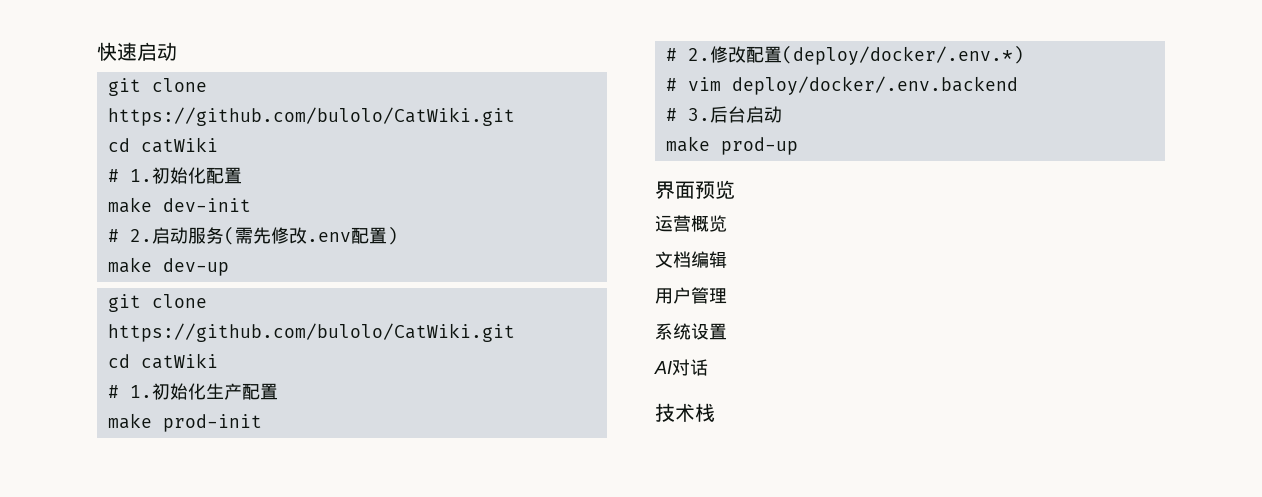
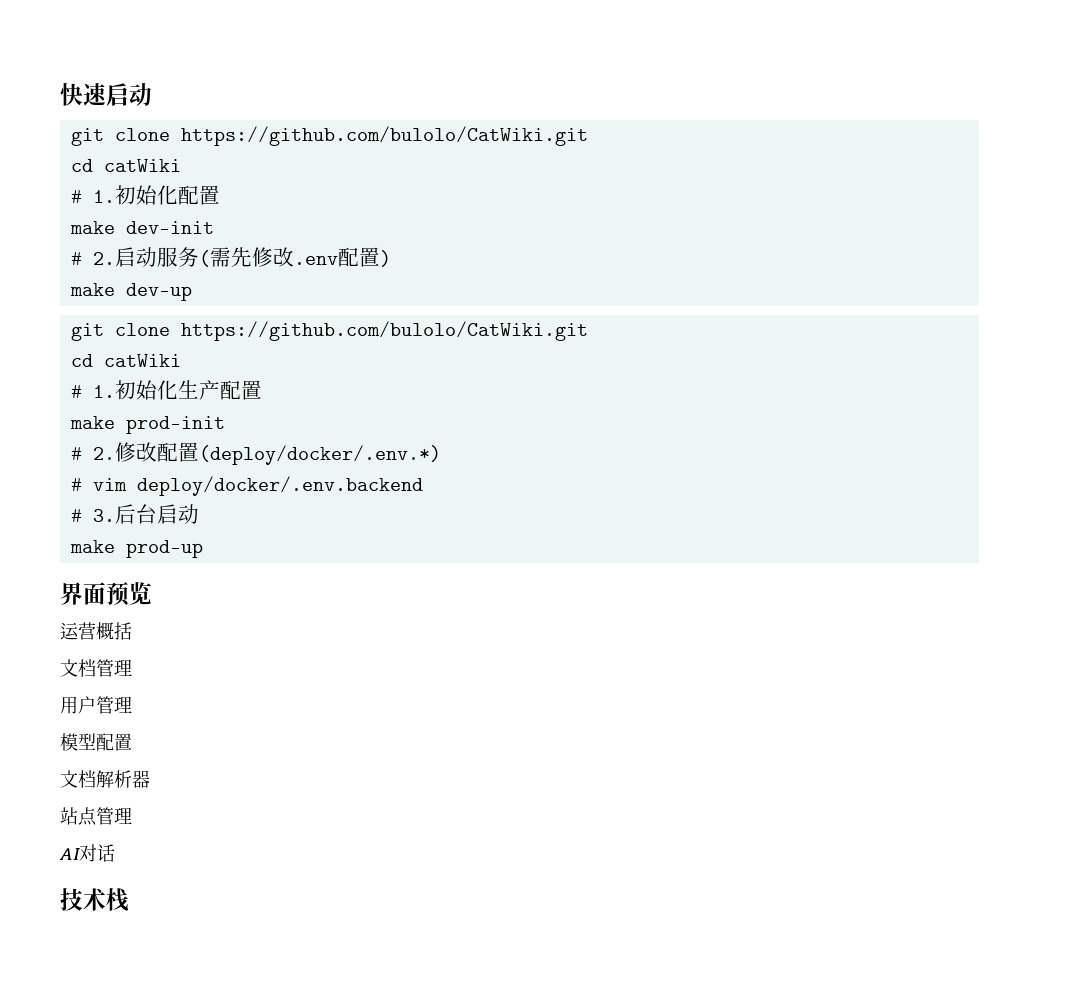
[709,215,727,232] [655,251,727,268] 览 // 文档编辑 -> [114,622,132,640] [60,659,132,677] 括 // 文档管理
[655,323,727,340] 系统设置 -> [60,733,132,751] [60,770,150,788] [60,807,132,826] 模型配置 // 文档解析器 // 站点管理

